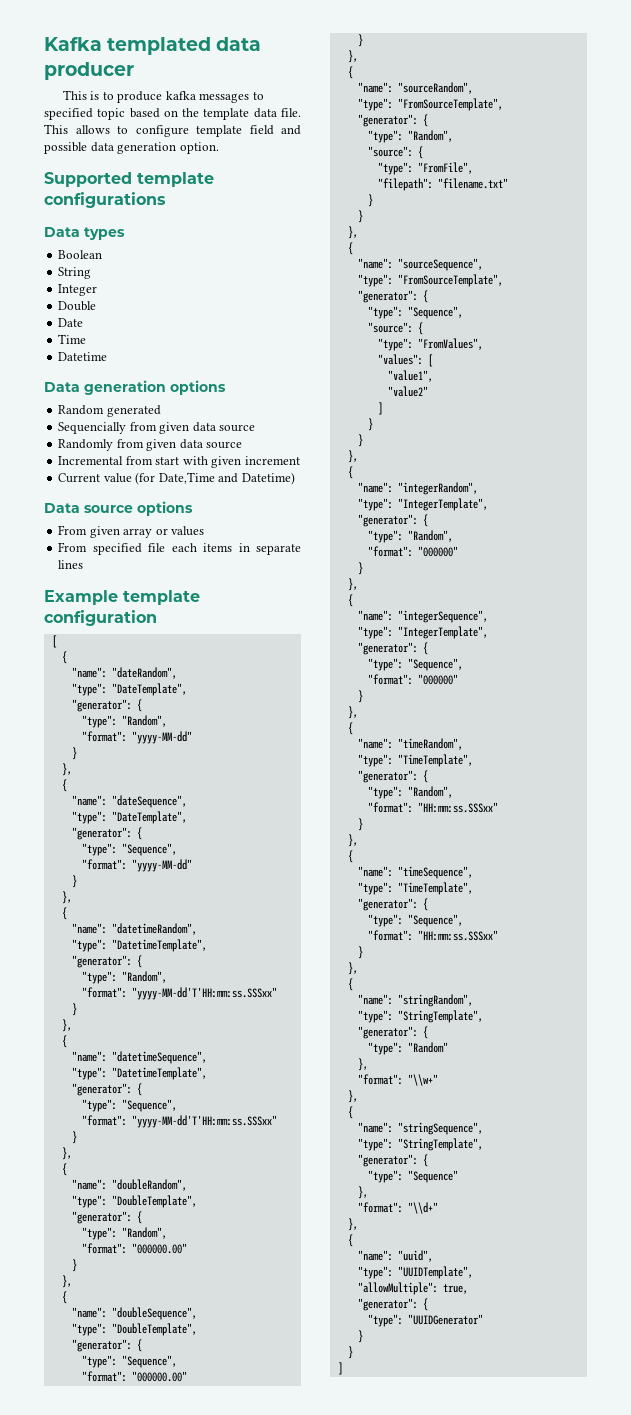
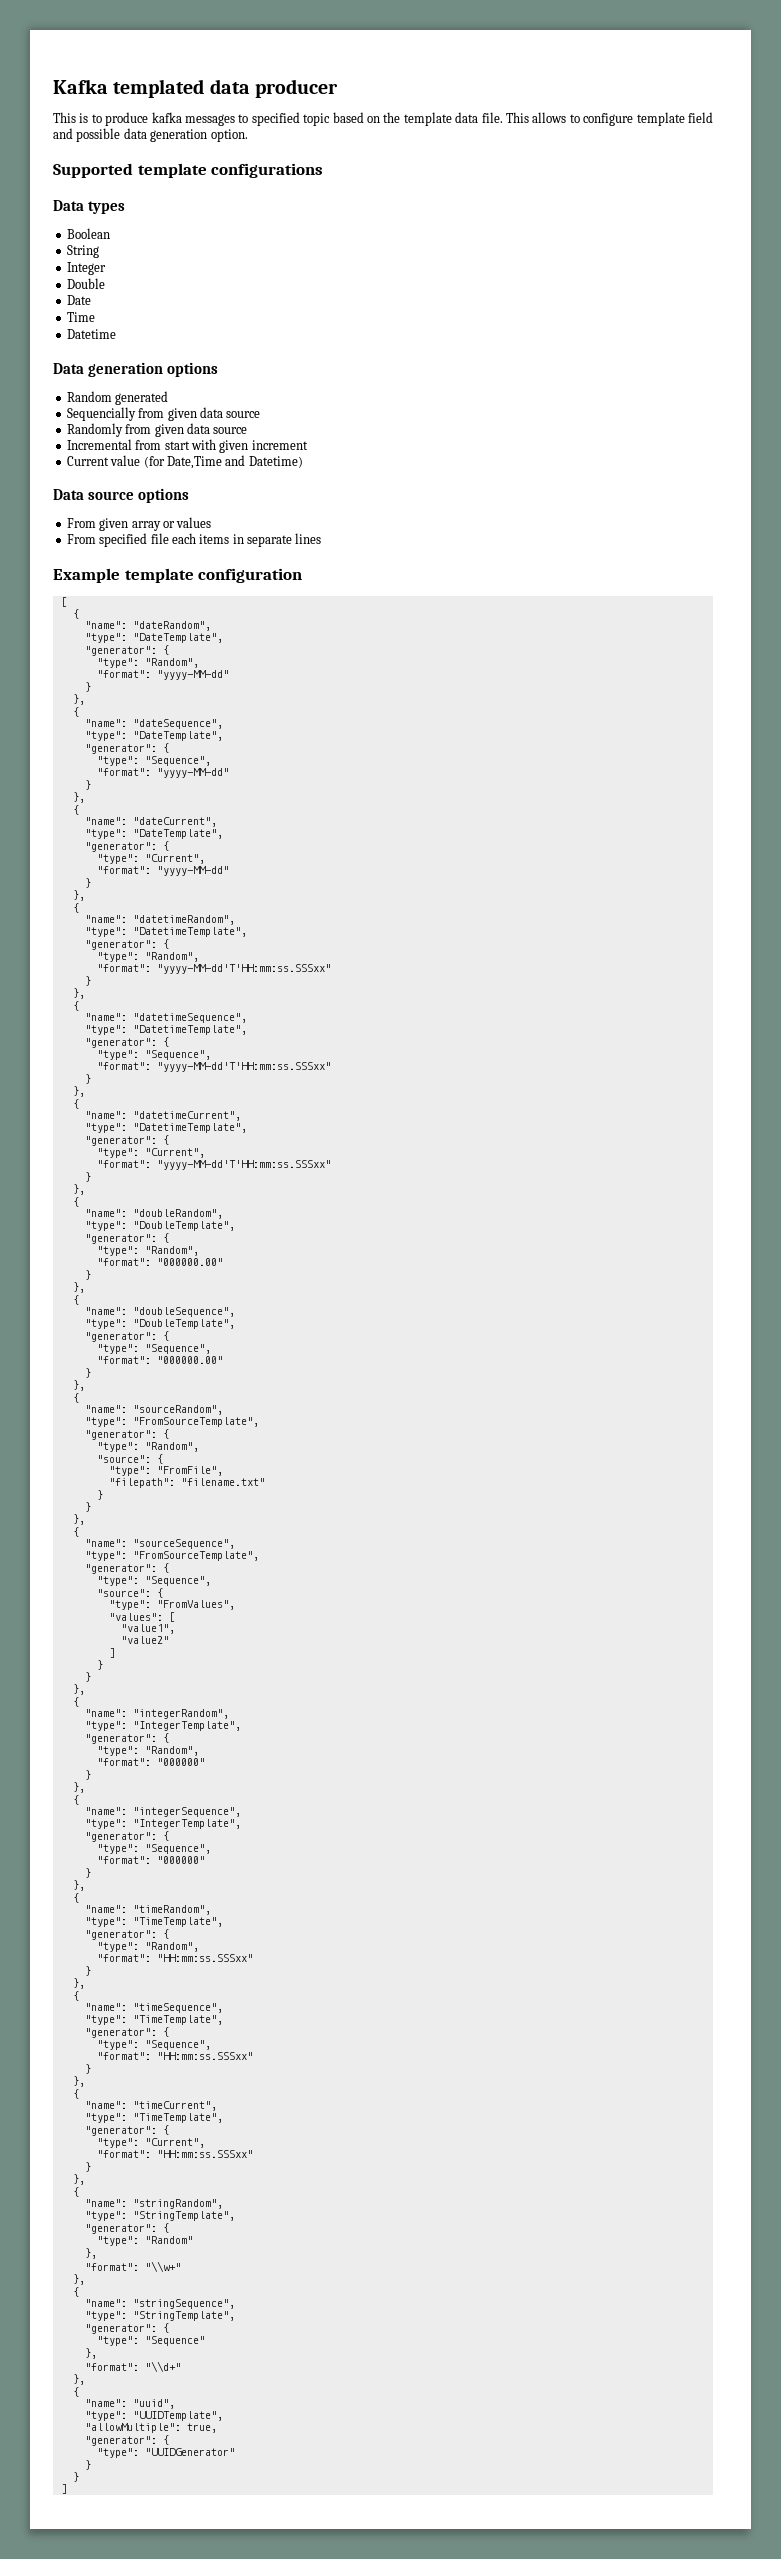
(67, 913) none -> [84,817,217,827] [84,829,223,839] [84,841,169,852] [96,854,205,864] [96,866,229,876] [84,878,91,888] [72,890,85,901] [72,903,79,913] // "name": "dateCurrent", // "type": "DateTemplate", // "generator": { // "type": "Current", // "format": "yyyy-MM-dd" // } // }, // {
(67, 1169) none -> [84,1111,241,1121] [84,1123,247,1133] [84,1135,169,1146] [96,1148,205,1158] [96,1160,331,1170] [84,1172,91,1182] [72,1184,85,1195] [72,1197,79,1207] // "name": "datetimeCurrent", // "type": "DatetimeTemplate", // "generator": { // "type": "Current", // "format": "yyyy-MM-dd'T'HH:mm:ss.SSSxx" // } // }, // {
(353, 984) none -> [84,2101,217,2111] [84,2113,223,2123] [84,2125,169,2136] [96,2138,205,2148] [96,2150,253,2158] [84,2162,91,2172] [72,2174,85,2185] [72,2187,79,2197] // "name": "timeCurrent", // "type": "TimeTemplate", // "generator": { // "type": "Current", // "format": "HH:mm:ss.SSSxx" // } // }, // {

